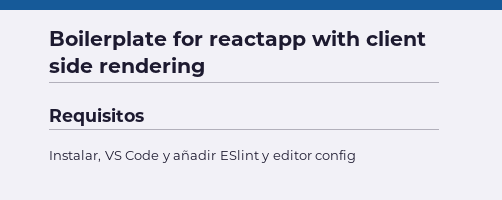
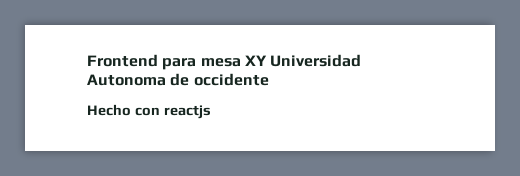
[49,30,426,50] [49,57,205,77] [49,107,144,126] [49,150,357,163] Boilerplate for reactapp with client side rendering // Requisitos // Instalar, VS Code y añadir ESlint y editor config -> [87,54,362,70] [87,73,269,86] [87,104,211,119] Frontend para mesa XY Universidad Autonoma de occidente // Hecho con reactjs

